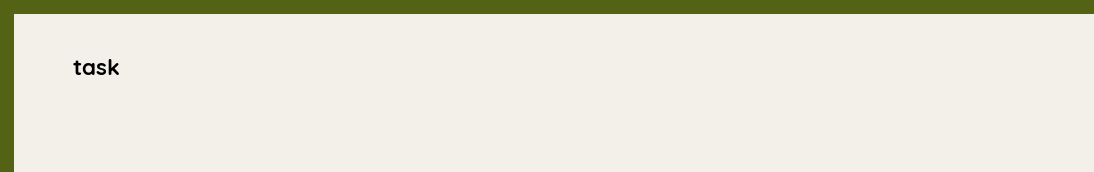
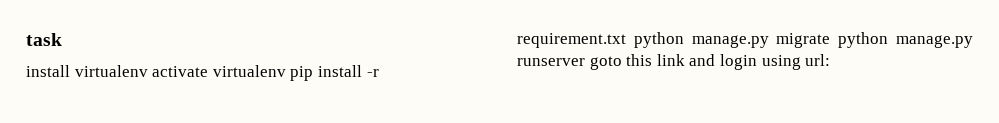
(120, 67) none -> [26,65,379,81] [517,32,973,48] [517,54,831,70] // install virtualenv activate virtualenv pip install -r requirement.txt python manage.py migrate python manage.py runserver goto this link and login using url:

